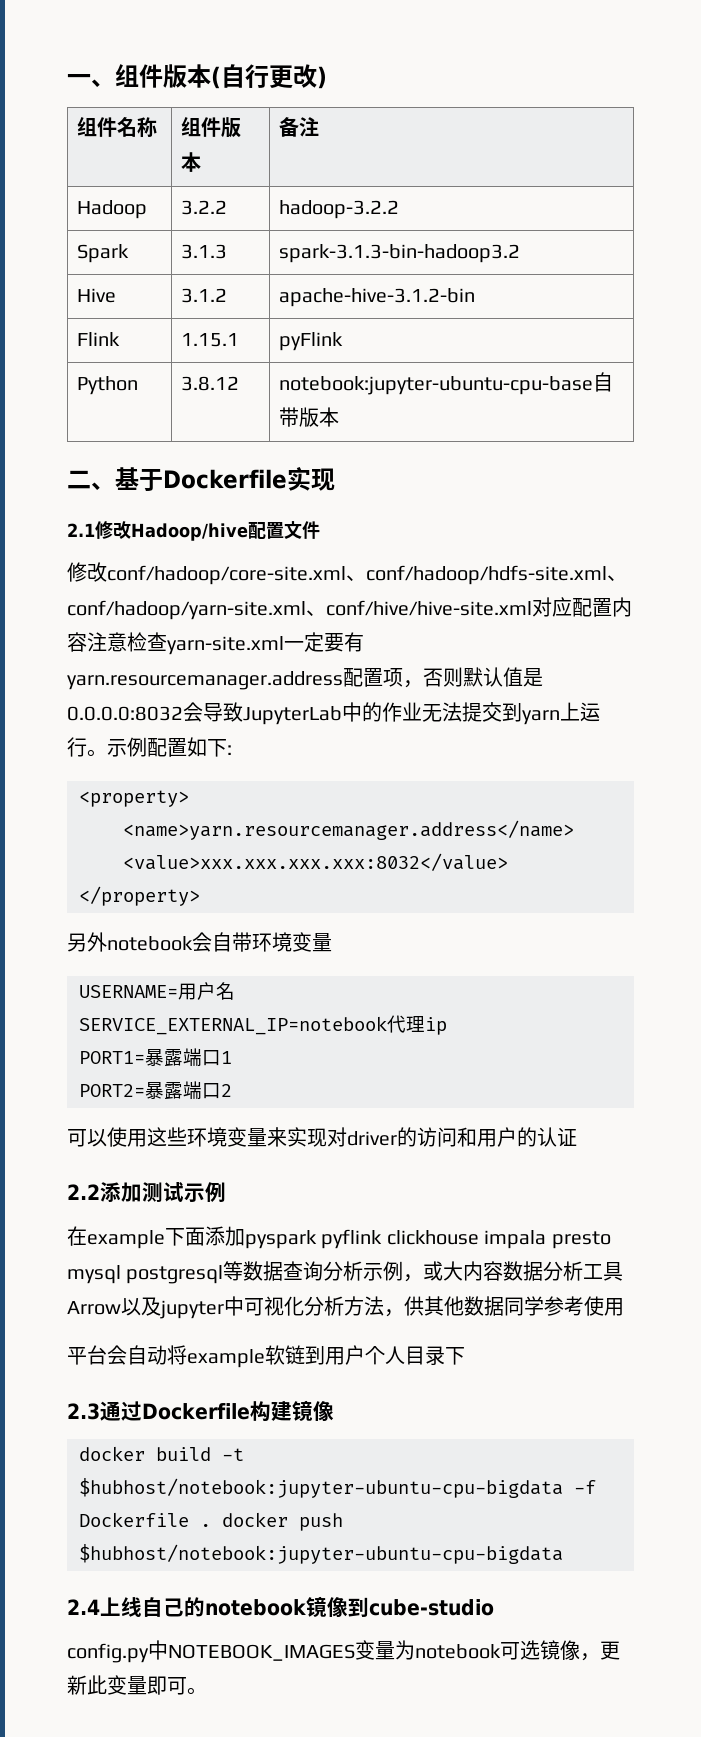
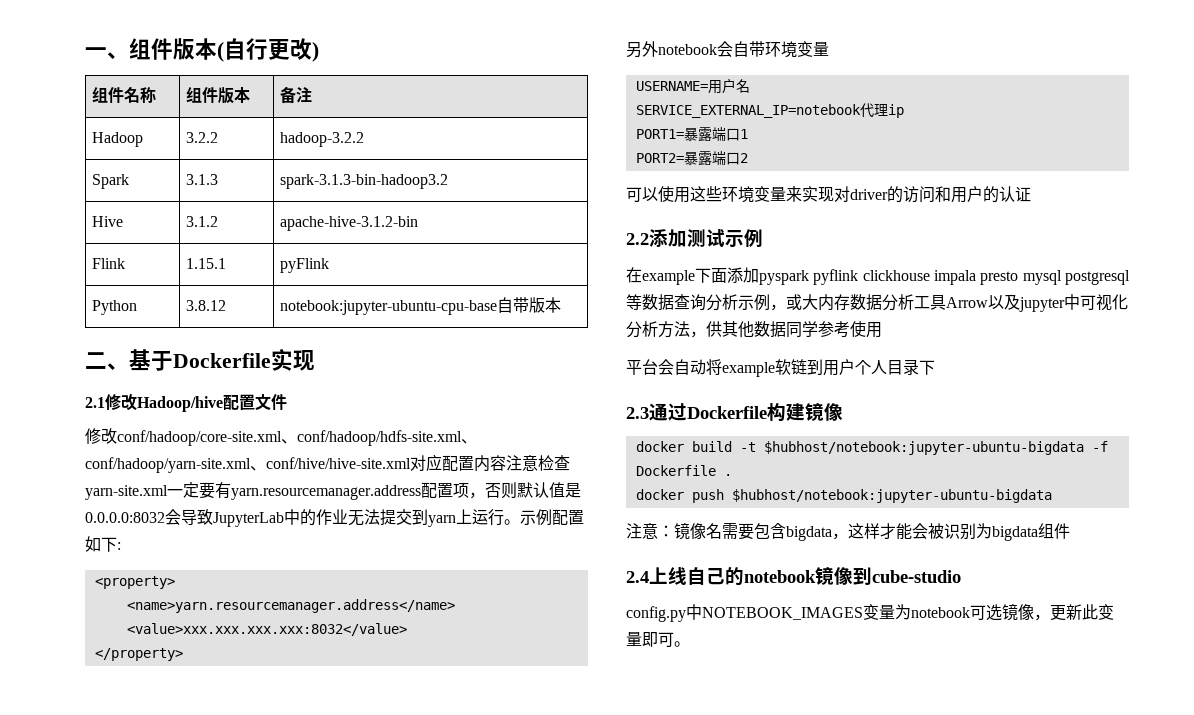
[483,1261,504,1281] 容 -> [834,294,850,310] 存
[79,1478,563,1498] $hubhost/notebook:jupyter-ubuntu-cpu-bigdata -> [763,441,1084,455] $hubhost/notebook:jupyter-ubuntu-bigdata
(211, 1525) none -> (732, 475) //
[79,1544,563,1564] $hubhost/notebook:jupyter-ubuntu-cpu-bigdata -> [731,489,1052,503] [626,522,1070,541] $hubhost/notebook:jupyter-ubuntu-bigdata // 注意：镜像名需要包含bigdata，这样才能会被识别为bigdata组件

